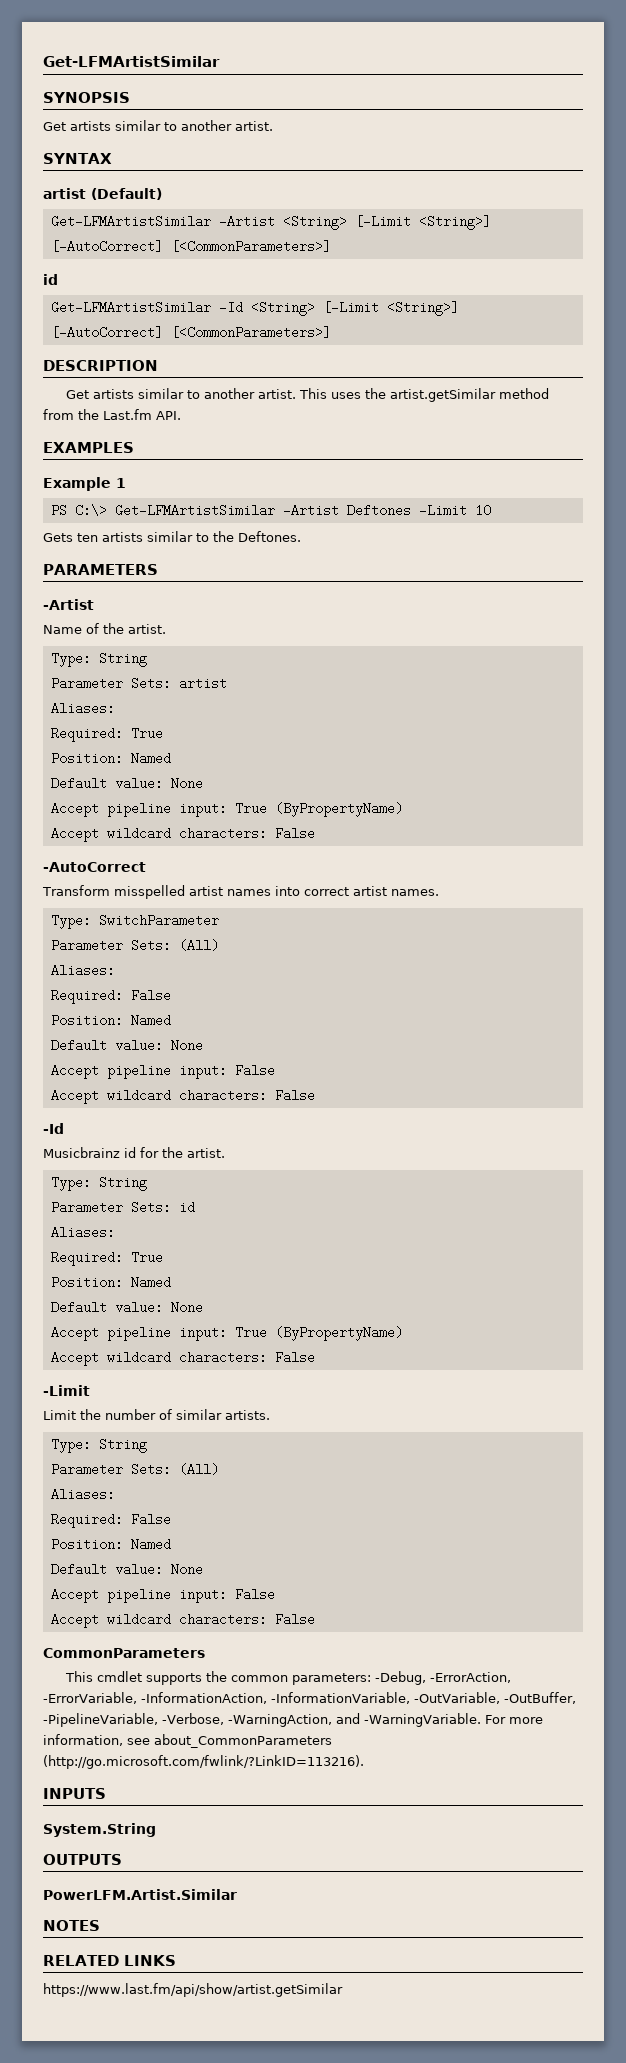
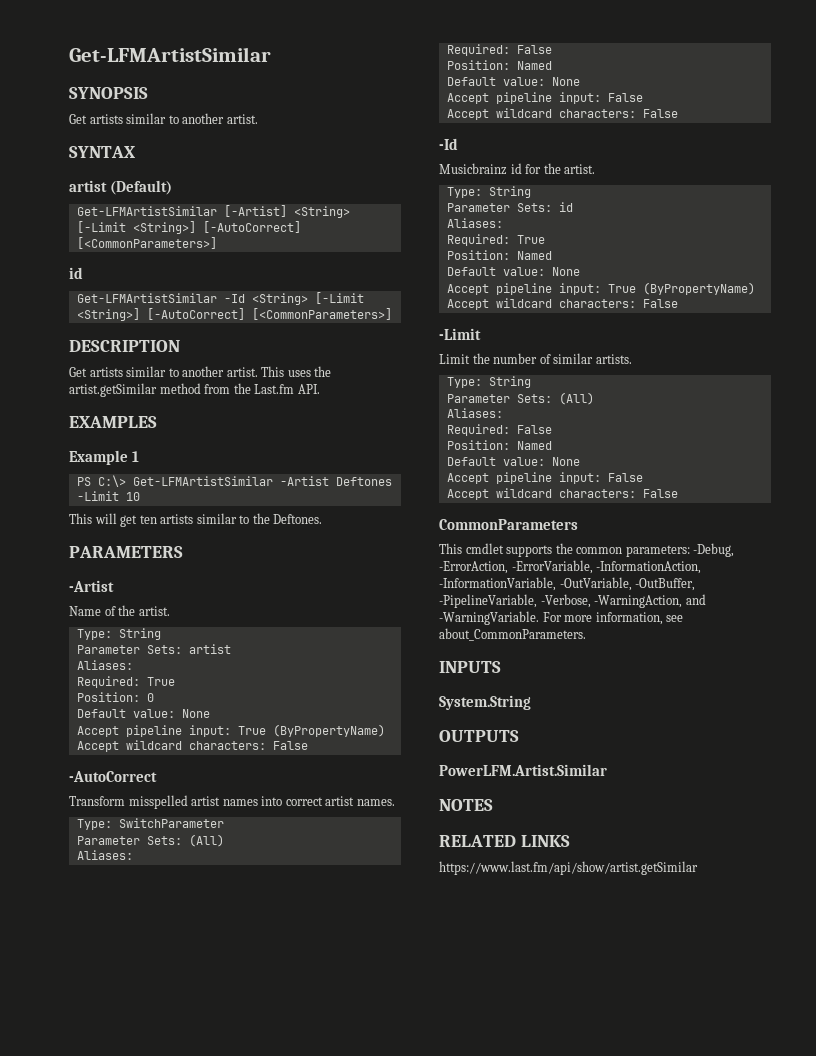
[218,215,275,228] -Artist -> [223,205,287,217] [-Artist]
[43,533,73,542] Gets -> [69,513,138,527] This will get
[130,752,171,765] Named -> [146,693,154,702] 0
[154,1734,332,1748] [43,1755,364,1769] about_CommonParameters (http://go.microsoft.com/fwlink/?LinkID=113216). -> [439,628,586,641] about_CommonParameters.

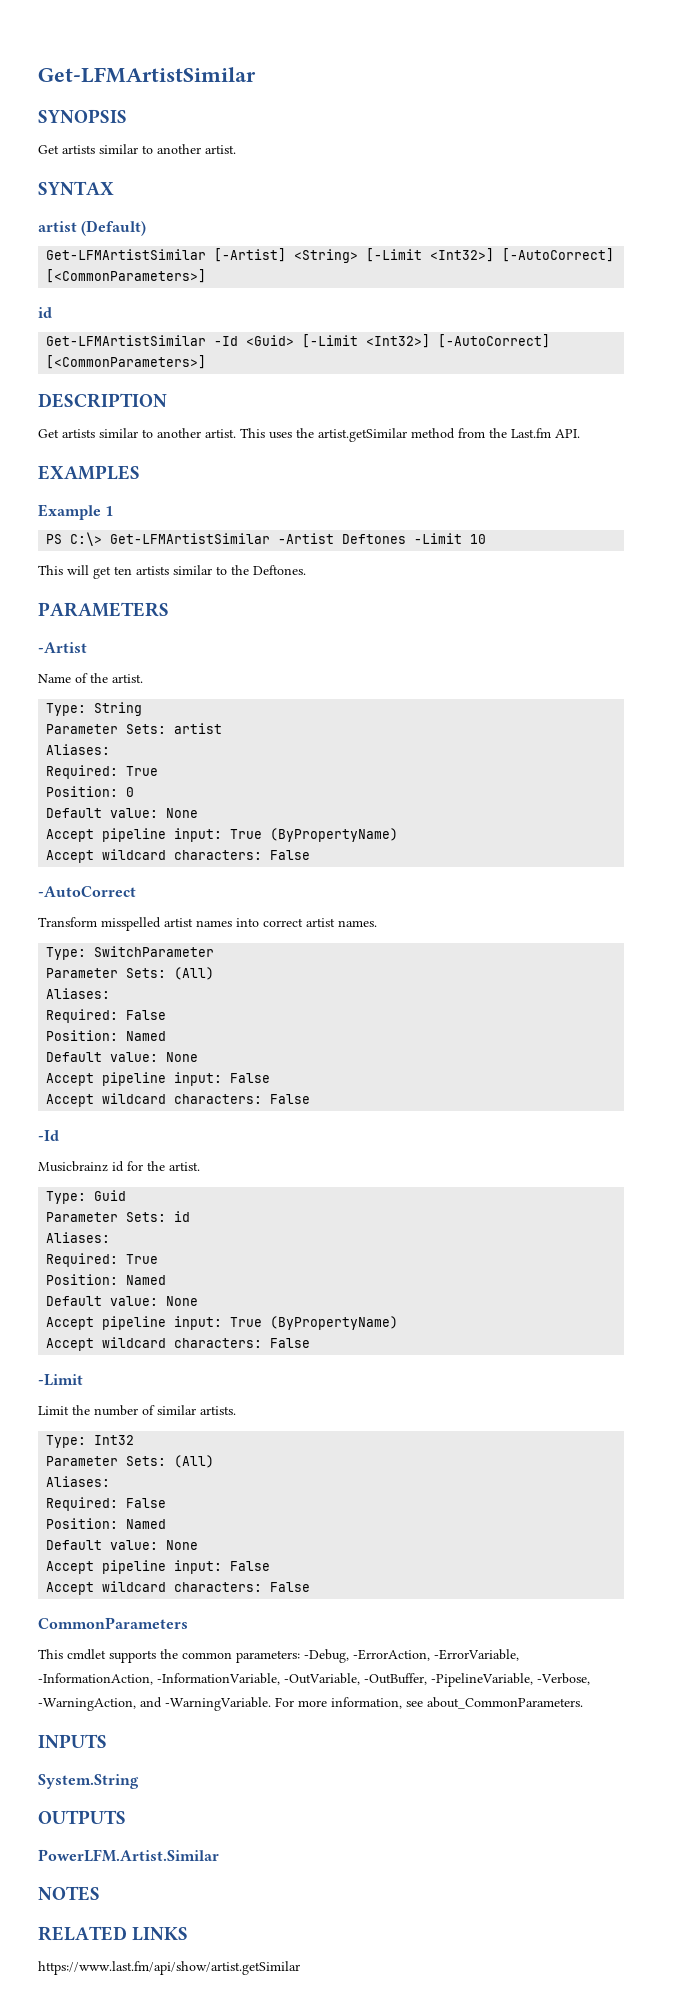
[132,221,196,234] <String>] -> [430,248,495,262] <Int32>]
[251,292,364,305] [76,308,140,321] <String> [-Limit <String>] -> [246,334,431,348] <Guid> [-Limit <Int32>]
[488,186,531,198] String -> [94,1190,127,1201] Guid
[488,376,531,388] String -> [94,1435,135,1445] Int32

